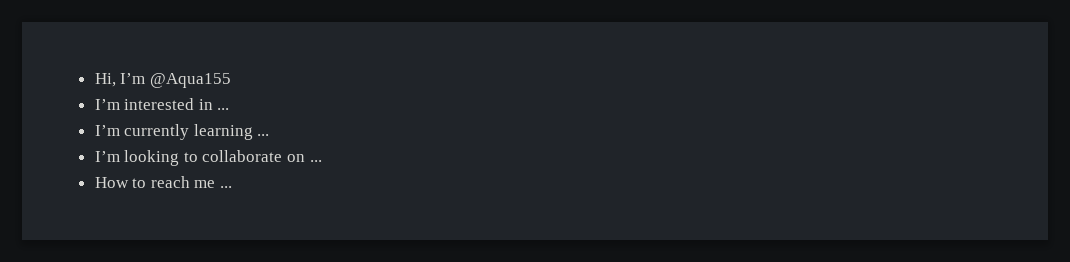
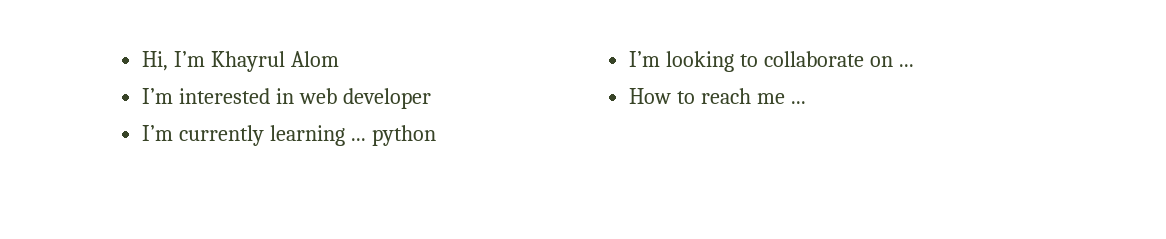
[149,73,231,88] @Aqua155 -> [211,51,340,72] Khayrul Alom
[217,108,230,110] ... -> [299,88,431,109] web developer
(270, 135) none -> [371,125,436,146] python

